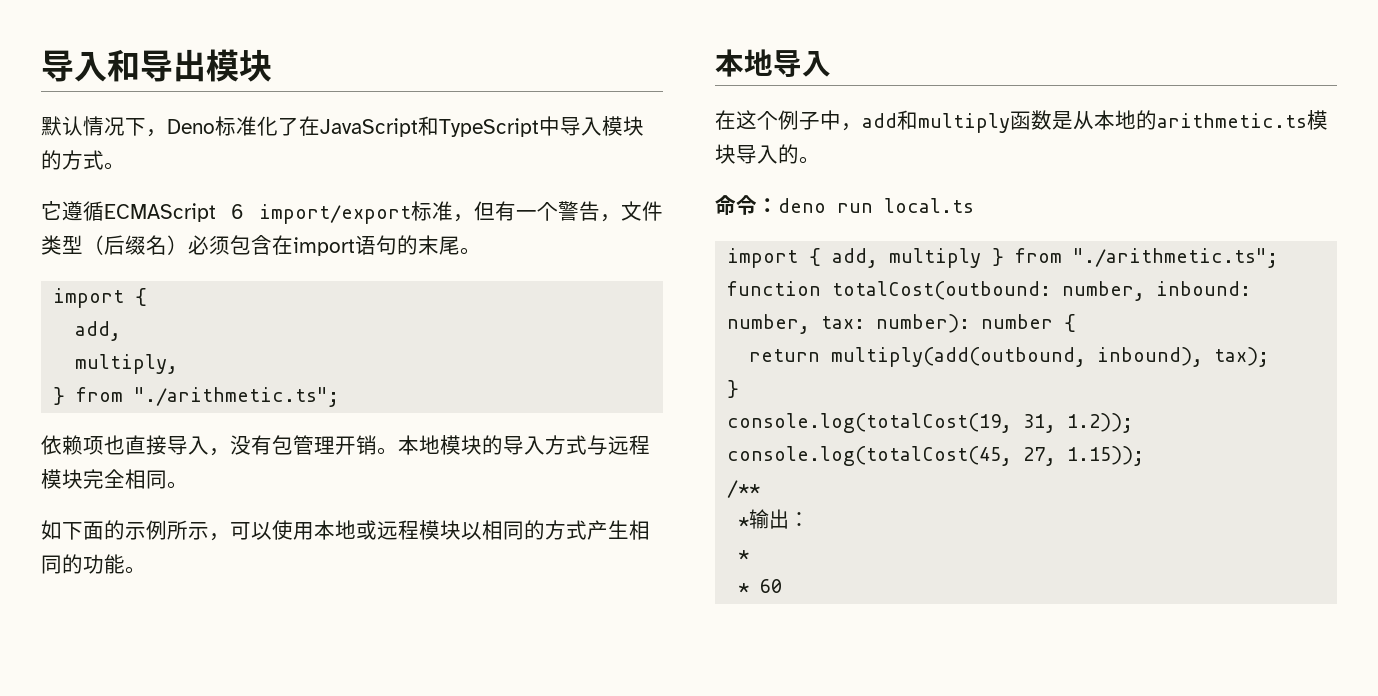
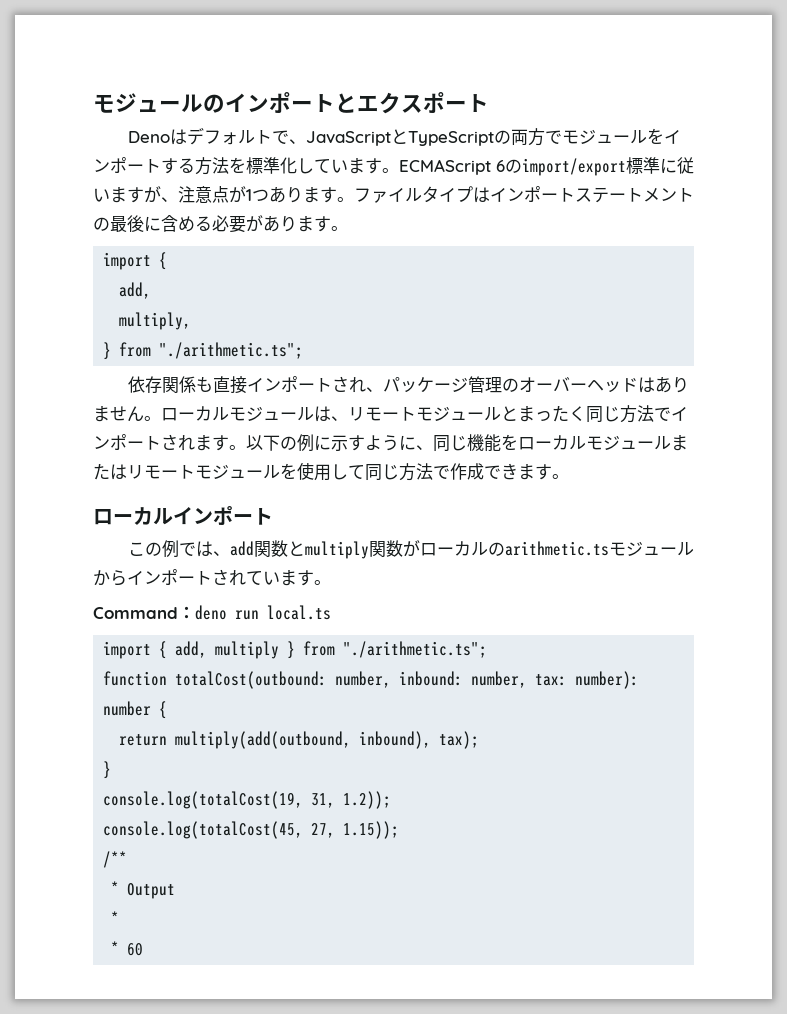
[41,49,272,82] [41,116,644,137] [41,150,125,170] [41,201,104,221] 导入和导出模块 // 默认情况下，Deno标准化了在JavaScript和TypeScript中导入模块的方式。 // 它遵循 -> [93,92,489,114] [127,127,681,146] [93,157,399,175] モジュールのインポートとエクスポート // Denoはデフォルトで、JavaScriptとTypeScriptの両方でモジュールをインポートする方法を標準化しています。
[259,201,663,224] [41,235,460,256] import/export标准，但有一个警告，文件类型（后缀名）必须包含在import语句的末尾 -> [505,157,694,176] [93,186,694,203] [93,215,331,233] のimport/export標準に従いますが、注意点が1つあります。ファイルタイプはインポートステートメントの最後に含める必要があります
[62,435,650,456] [41,469,188,489] [41,520,650,541] [41,554,146,574] [715,49,831,77] [715,110,1328,133] [715,144,820,164] [715,195,757,215] 赖项也直接导入，没有包管理开销。本地模块的导入方式与远程模块完全相同。 // 如下面的示例所示，可以使用本地或远程模块以相同的方式产生相同的功能。 // 本地导入 // 在这个例子中，add和multiply函数是从本地的arithmetic.ts模块导入的。 // 命令 -> [144,376,689,394] [93,405,688,423] [93,434,688,452] [93,462,569,481] [93,506,273,525] [127,540,694,559] [93,569,331,586] [93,607,178,619] 存関係も直接インポートされ、パッケージ管理のオーバーヘッドはありません。ローカルモジュールは、リモートモジュールとまったく同じ方法でインポートされます。以下の例に示すように、同じ機能をローカルモジュールまたはリモートモジュールを使用して同じ方法で作成できます。 // ローカルインポート // この例では、add関数とmultiply関数がローカルのarithmetic.tsモジュールからインポートされています。 // Command
[749,509,810,529] 输出： -> [127,883,176,899] Output

